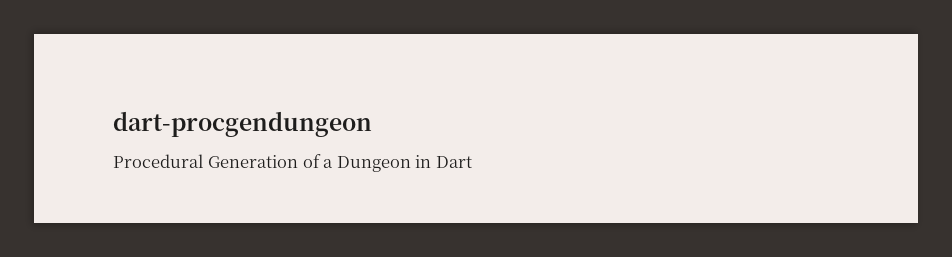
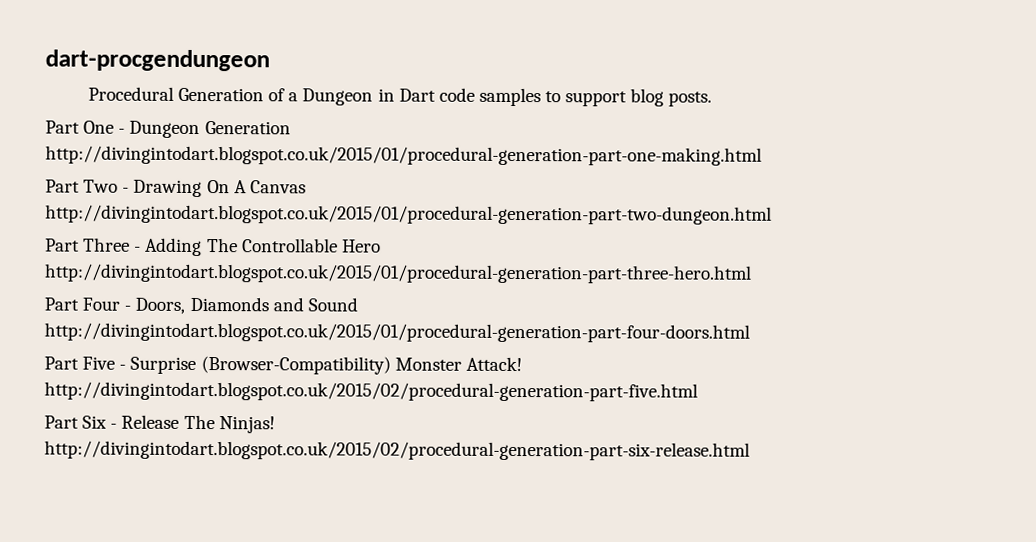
(472, 162) none -> [438,87,713,107] [45,120,291,139] [45,145,762,166] [45,179,306,198] [45,204,772,225] [45,237,381,257] [44,263,752,284] [44,296,358,314] [44,322,750,343] [44,356,522,375] [44,381,698,402] [44,414,275,434] [44,440,750,461] code samples to support blog posts. // Part One - Dungeon Generation http://divingintodart.blogspot.co.uk/2015/01/procedural-generation-part-one-making.html // Part Two - Drawing On A Canvas http://divingintodart.blogspot.co.uk/2015/01/procedural-generation-part-two-dungeon.html // Part Three - Adding The Controllable Hero http://divingintodart.blogspot.co.uk/2015/01/procedural-generation-part-three-hero.html // Part Four - Doors, Diamonds and Sound http://divingintodart.blogspot.co.uk/2015/01/procedural-generation-part-four-doors.html // Part Five - Surprise (Browser-Compatibility) Monster Attack! http://divingintodart.blogspot.co.uk/2015/02/procedural-generation-part-five.html // Part Six - Release The Ninjas! http://divingintodart.blogspot.co.uk/2015/02/procedural-generation-part-six-release.html

